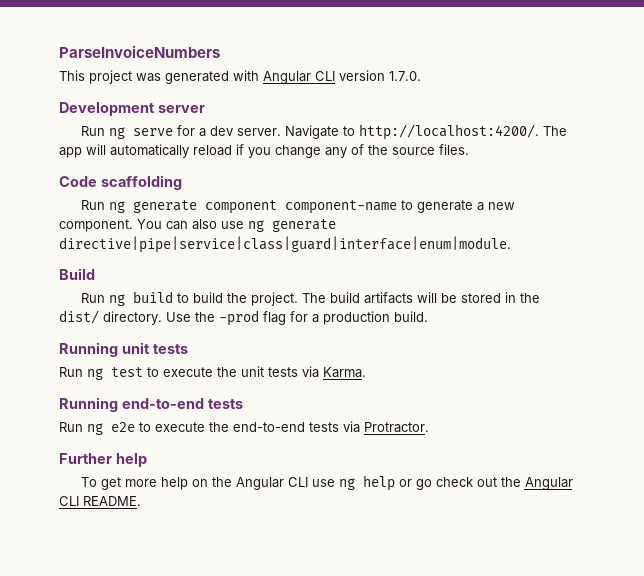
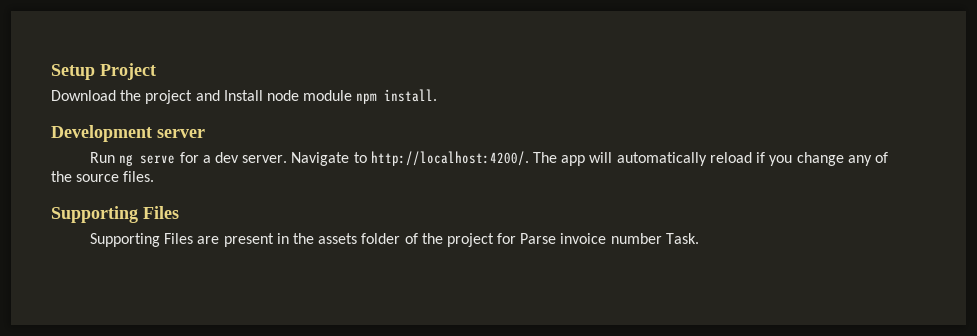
[59,45,220,58] [59,70,421,84] ParseInvoiceNumbers // This project was generated with Angular CLI version 1.7.0. -> [51,63,156,80] [51,89,438,104] Setup Project // Download the project and Install node module npm install.
[59,175,182,190] [80,200,515,214] [59,219,336,232] [59,236,511,253] [59,268,95,280] [80,291,540,306] [59,310,428,326] [59,342,188,357] [59,366,366,380] [59,397,243,412] [59,421,429,435] [59,453,147,467] [80,475,573,491] [59,496,141,506] Code scaffolding // Run ng generate component component-name to generate a new component. You can also use ng generate directive|pipe|service|class|guard|interface|enum|module. // Build // Run ng build to build the project. The build artifacts will be stored in the dist/ directory. Use the -prod flag for a production build. // Running unit tests // Run ng test to execute the unit tests via Karma. // Running end-to-end tests // Run ng e2e to execute the end-to-end tests via Protractor. // Further help // To get more help on the Angular CLI use ng help or go check out the Angular CLI README. -> [51,206,179,223] [90,233,699,247] Supporting Files // Supporting Files are present in the assets folder of the project for Parse invoice number Task.

